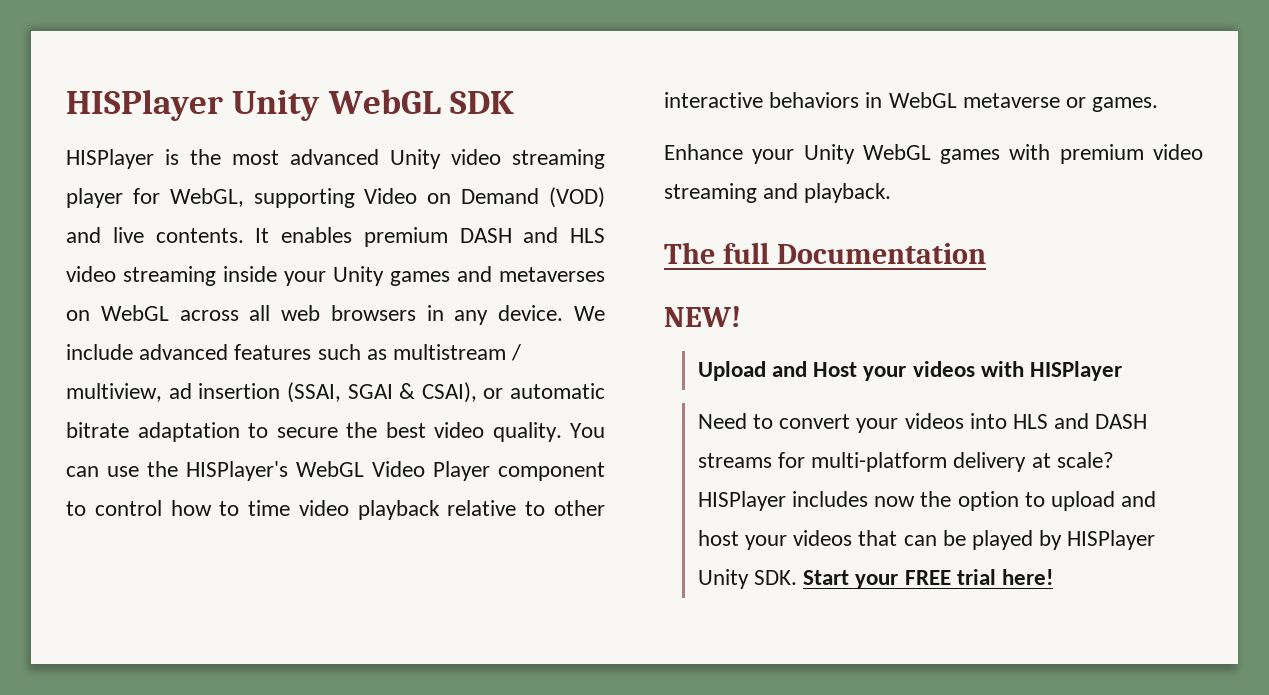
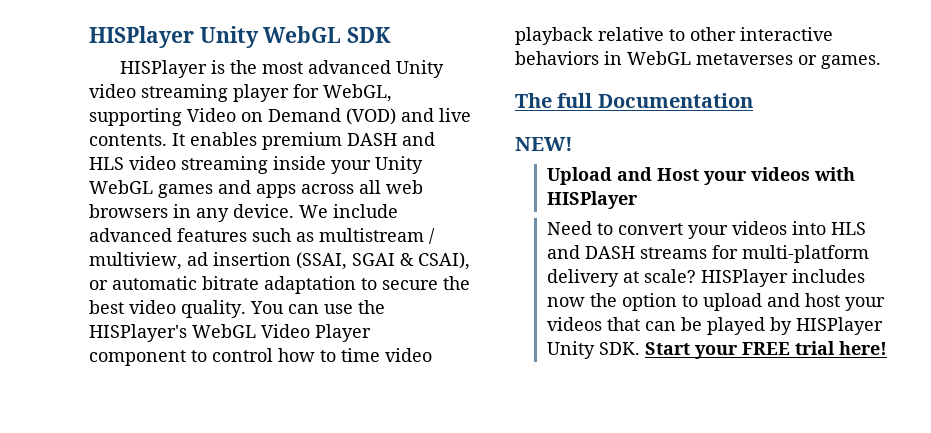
(384, 276) none -> [89,180,153,194] WebGL
[499,267,605,282] [66,305,169,321] metaverses on WebGL -> [256,184,296,198] apps
[962,93,1060,108] metaverse -> [696,53,793,65] metaverses
[664,144,1203,164] [664,183,892,203] // Enhance your Unity WebGL games with premium video streaming and playback. -> (881, 62) none

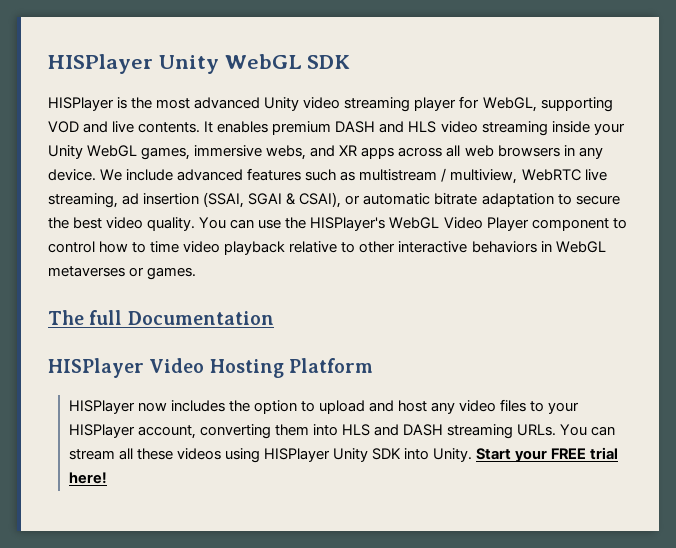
[187,108,396,125] Video on Demand (VOD) -> [48,121,79,133] VOD
[158,180,251,198] games and -> [141,145,358,160] games, immersive webs, and XR
(182, 261) none -> [521,169,607,181] [48,193,118,208] WebRTC live streaming,
[515,137,573,151] [547,167,856,185] [547,191,639,209] [547,221,867,239] [547,245,870,263] [547,269,866,287] [547,297,586,307] NEW! // Upload and Host your videos with HISPlayer // Need to convert your videos into HLS and DASH streams for multi-platform delivery at scale? HISPlayer includes now -> [48,358,373,378] [68,400,225,414] HISPlayer Video Hosting Platform // HISPlayer now includes
[845,297,886,311] [547,317,884,335] [547,341,641,359] your videos that can be played by HISPlayer Unity SDK. -> [431,399,580,414] [68,424,616,439] [68,448,473,463] any video files to your HISPlayer account, converting them into HLS and DASH streaming URLs. You can stream all these videos using HISPlayer Unity SDK into Unity.

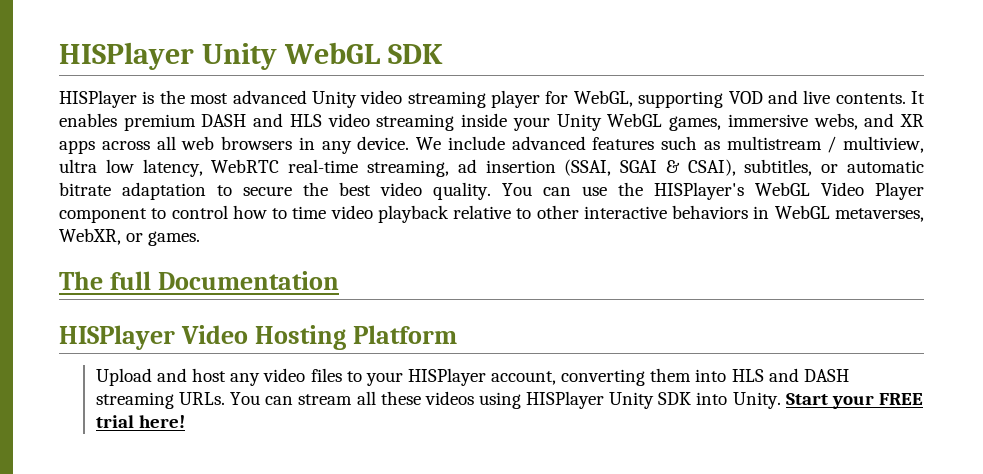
[521,169,607,181] WebRTC live -> [59,159,359,177] ultra low latency, WebRTC real-time
(342, 200) none -> [744,159,813,176] subtitles,
[48,266,125,277] metaverses -> [834,208,924,222] [59,228,121,245] metaverses, WebXR,
[68,400,365,414] HISPlayer now includes the option to upload -> [95,368,152,386] Upload

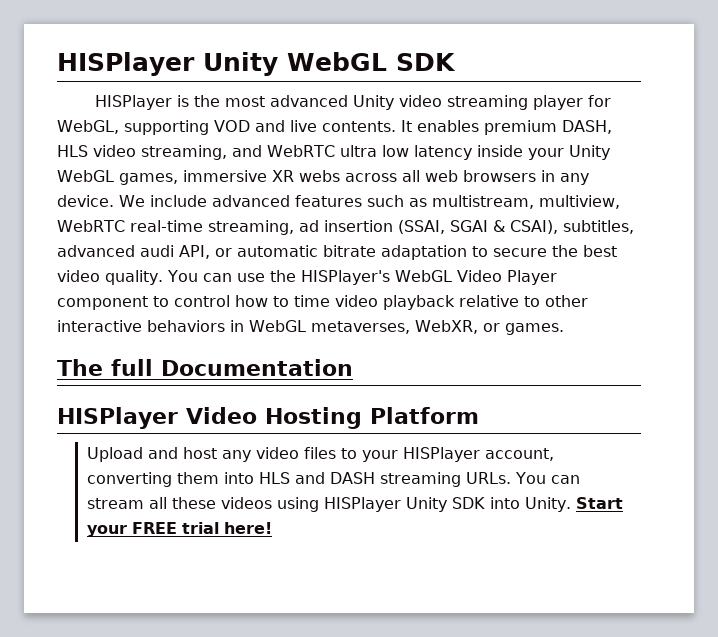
[201,113,455,131] DASH and HLS video streaming -> [561,120,612,134] [57,145,472,160] DASH, HLS video streaming, and WebRTC ultra low latency
[813,113,925,130] [59,140,95,154] webs, and XR apps -> [271,170,340,182] XR webs
[726,136,924,153] [59,159,203,177] multistream / multiview, ultra low latency, -> [431,195,620,209] multistream, multiview,
(813, 167) none -> [57,245,210,259] advanced audi API,

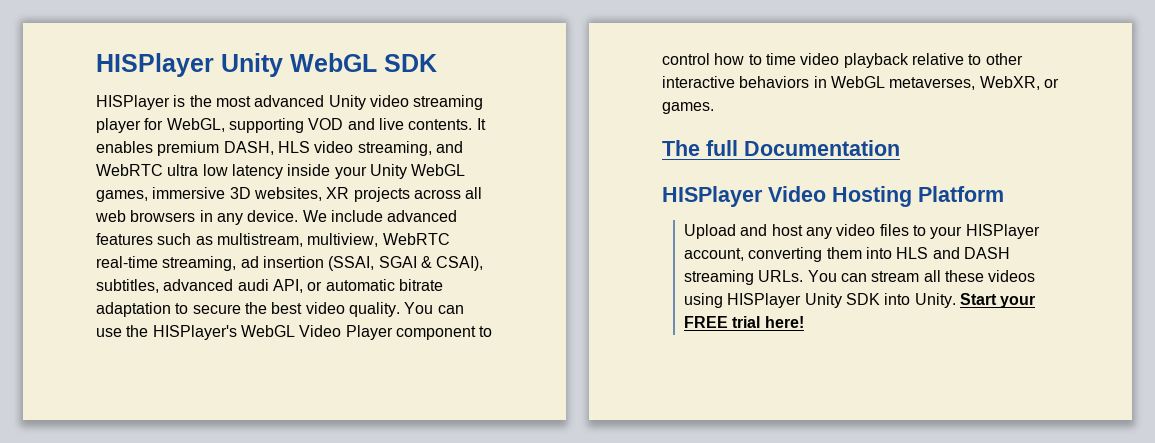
[271,170,340,182] XR webs -> [229,187,410,202] 3D websites, XR projects

